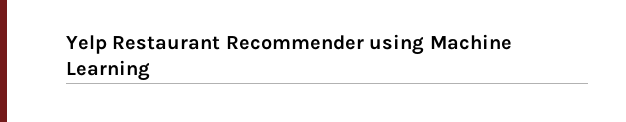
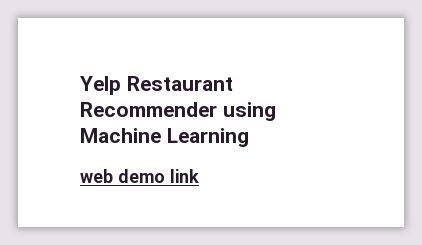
(150, 70) none -> [80,169,199,183] // web demo link

